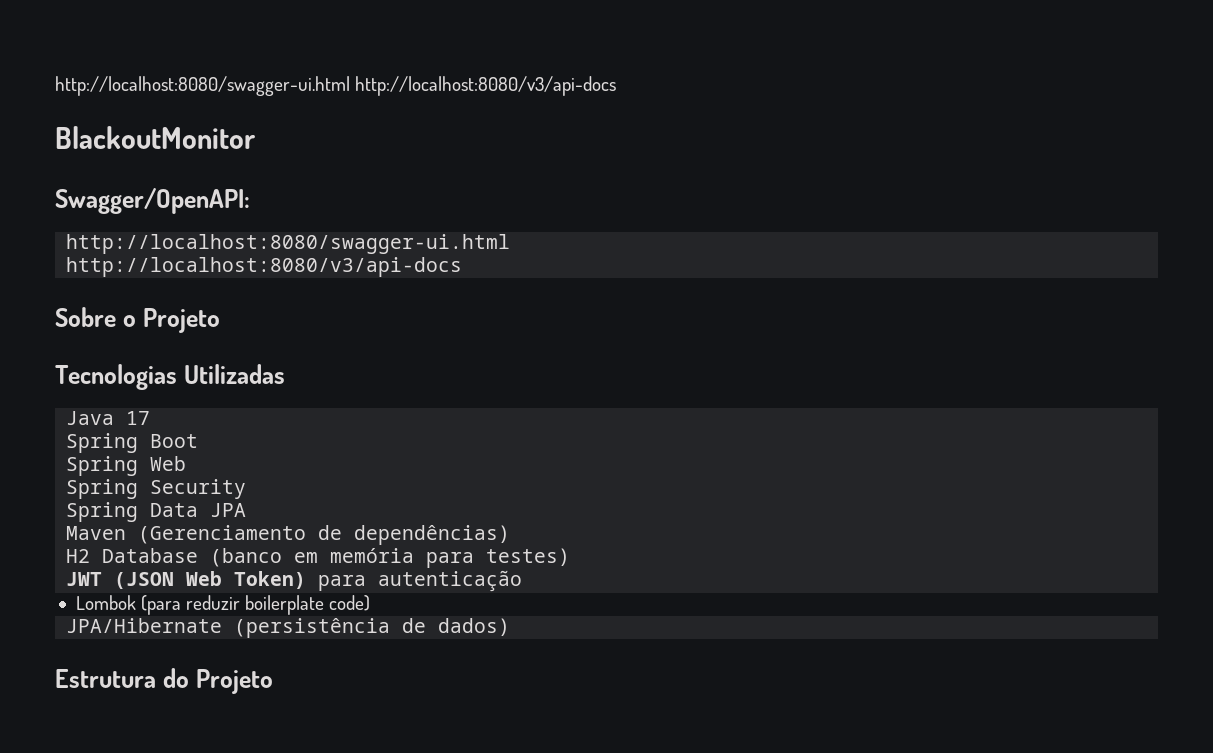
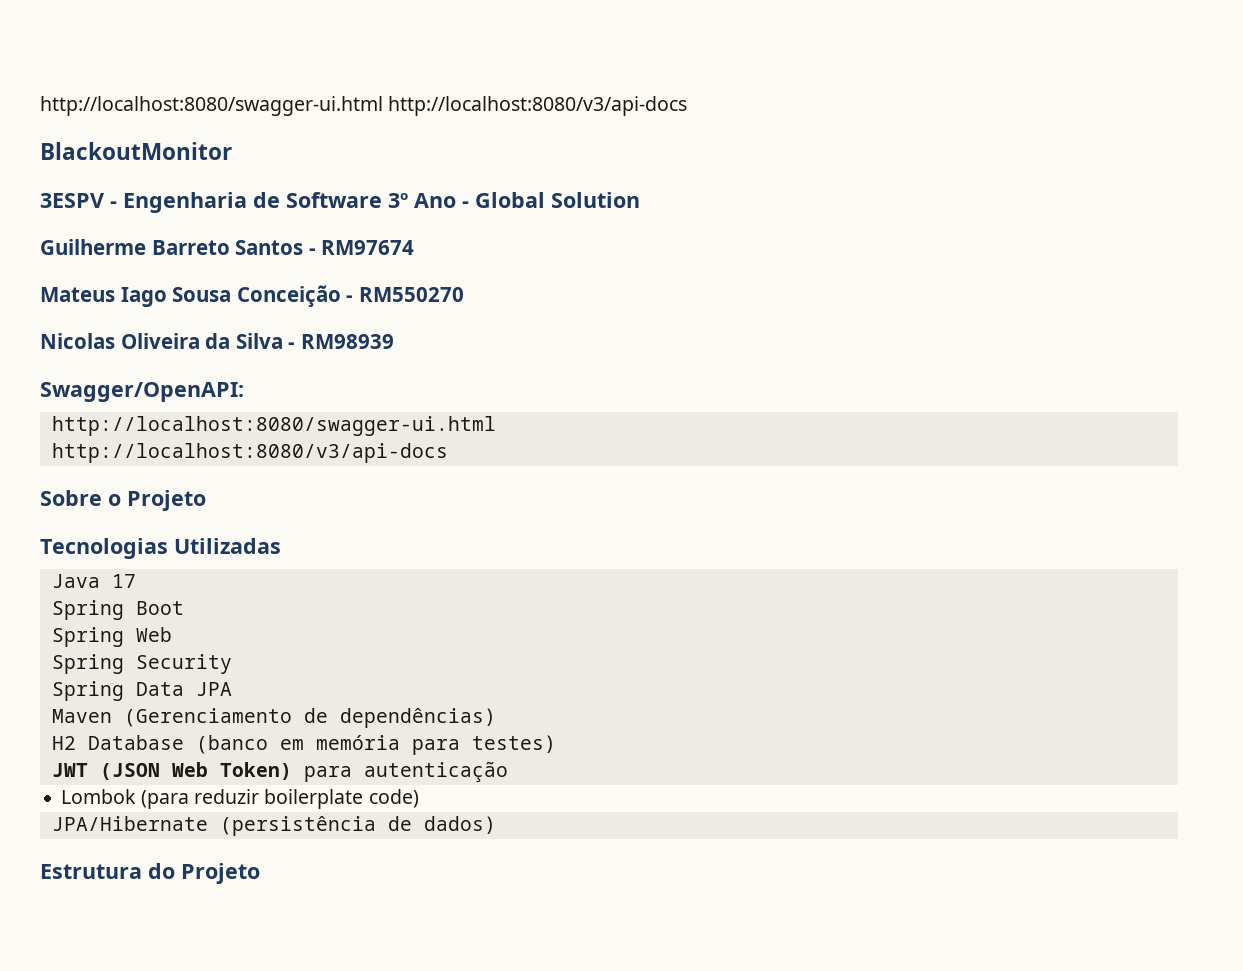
(255, 137) none -> [40,192,640,213] [40,239,415,255] [40,285,464,307] [40,333,394,349] // 3ESPV - Engenharia de Software 3º Ano - Global Solution // Guilherme Barreto Santos - RM97674 // Mateus Iago Sousa Conceição - RM550270 // Nicolas Oliveira da Silva - RM98939

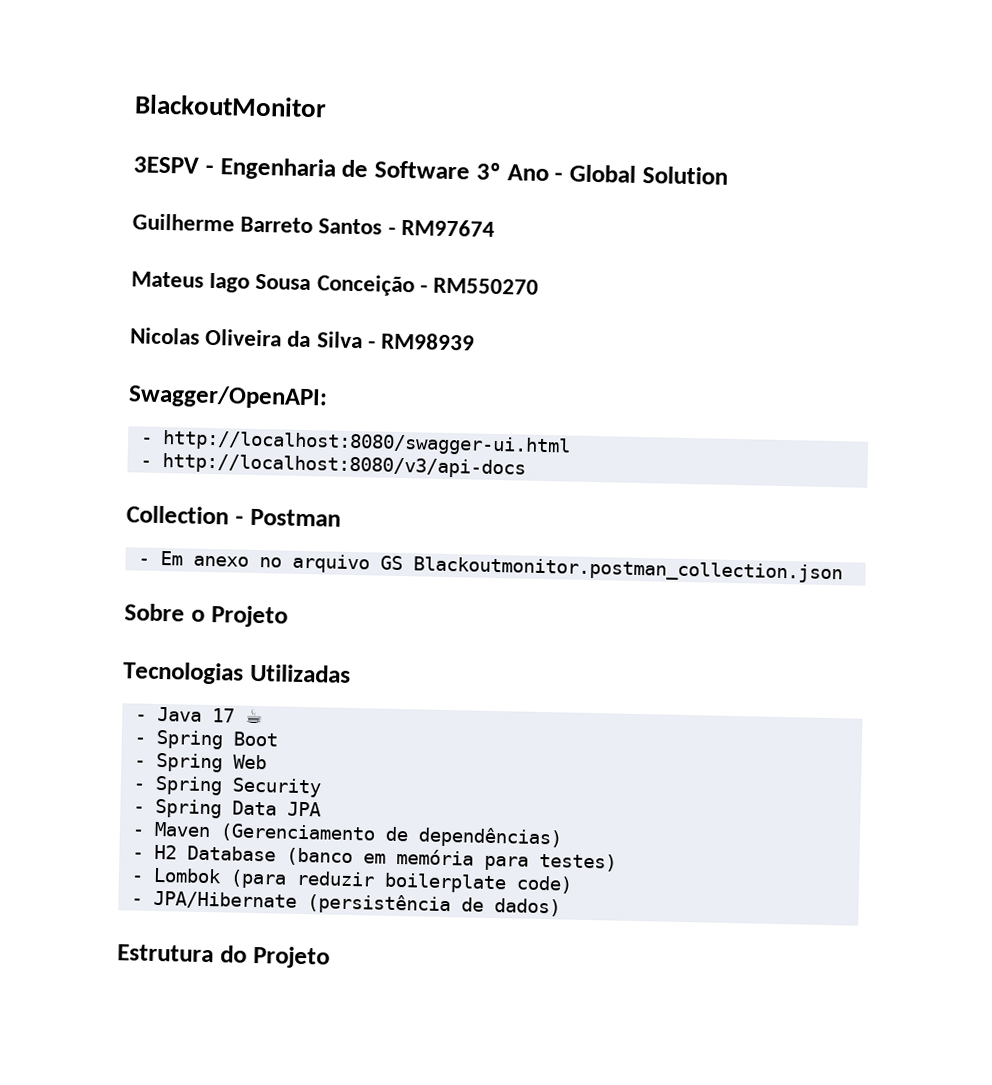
[40,96,688,116] http://localhost:8080/swagger-ui.html http://localhost:8080/v3/api-docs // -> (134, 106) none
(244, 392) none -> [139,437,153,444] -
[51,443,448,463] http://localhost:8080/v3/api-docs -> [139,452,526,479] [126,505,341,527] [137,550,843,584] - http://localhost:8080/v3/api-docs // Collection - Postman // - Em anexo no arquivo GS Blackoutmonitor.postman_collection.json
(281, 546) none -> [134,714,147,721] -
(136, 581) // -> [244,708,263,724] [133,737,146,744] ☕ // -
(184, 608) none -> [133,760,146,767] -
(172, 634) none -> [132,783,145,790] -
(232, 664) none -> [132,806,145,813] -
(232, 689) none -> [131,829,144,836] -
(496, 718) none -> [131,852,144,859] -
[51,761,508,783] JWT (JSON Web Token) para autenticação // -> [130,875,143,882] -
(419, 798) none -> [130,898,143,905] -

